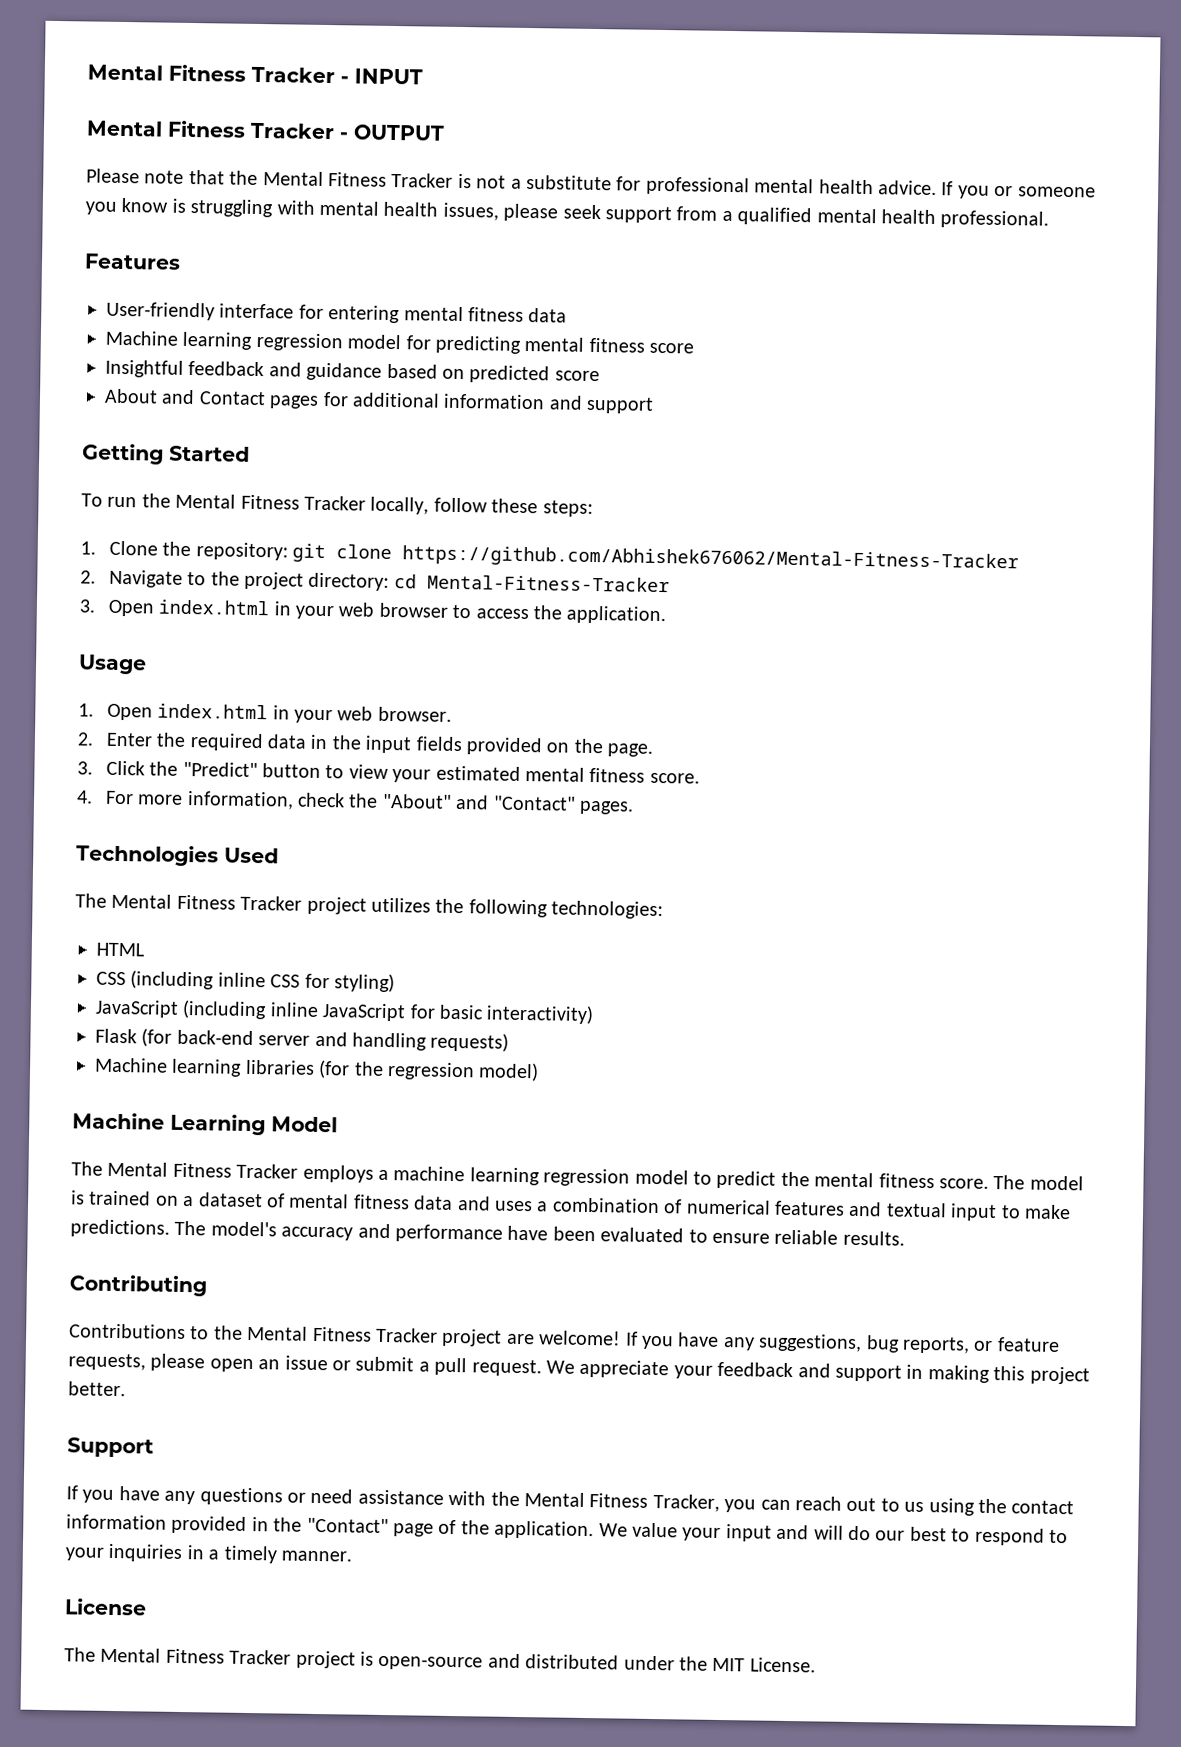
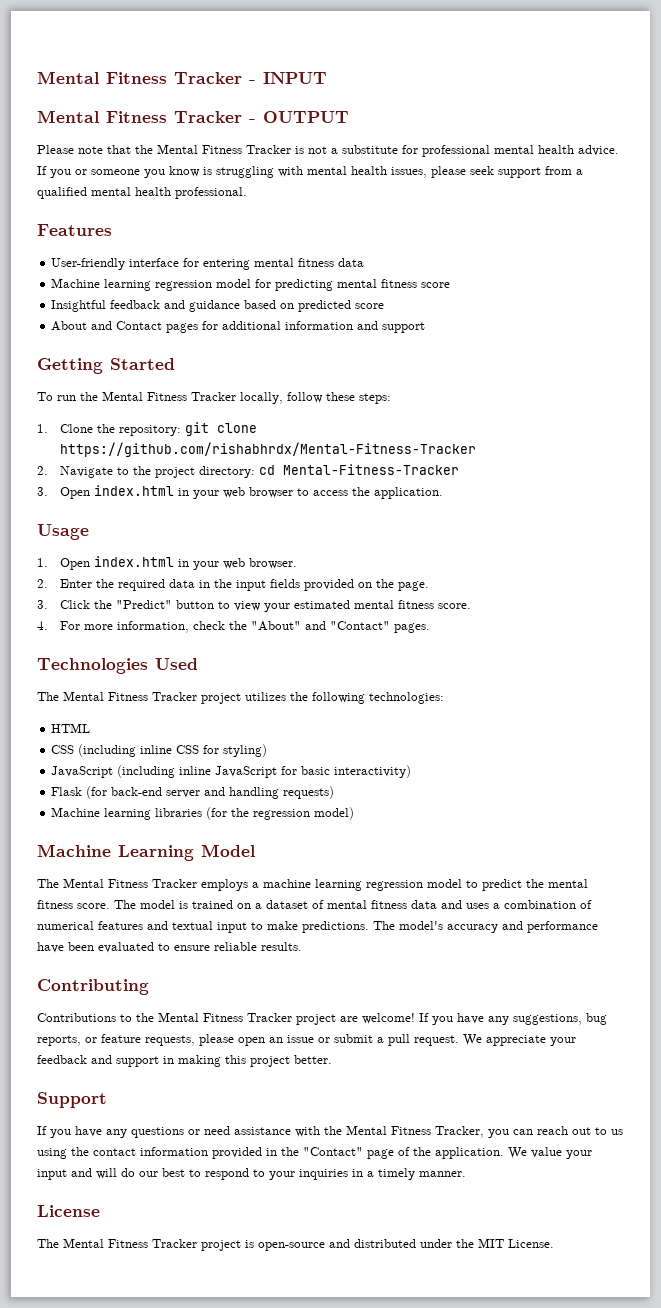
[402,545,1020,573] https://github.com/Abhishek676062/Mental-Fitness-Tracker -> [60,442,477,457] https://github.com/rishabhrdx/Mental-Fitness-Tracker

